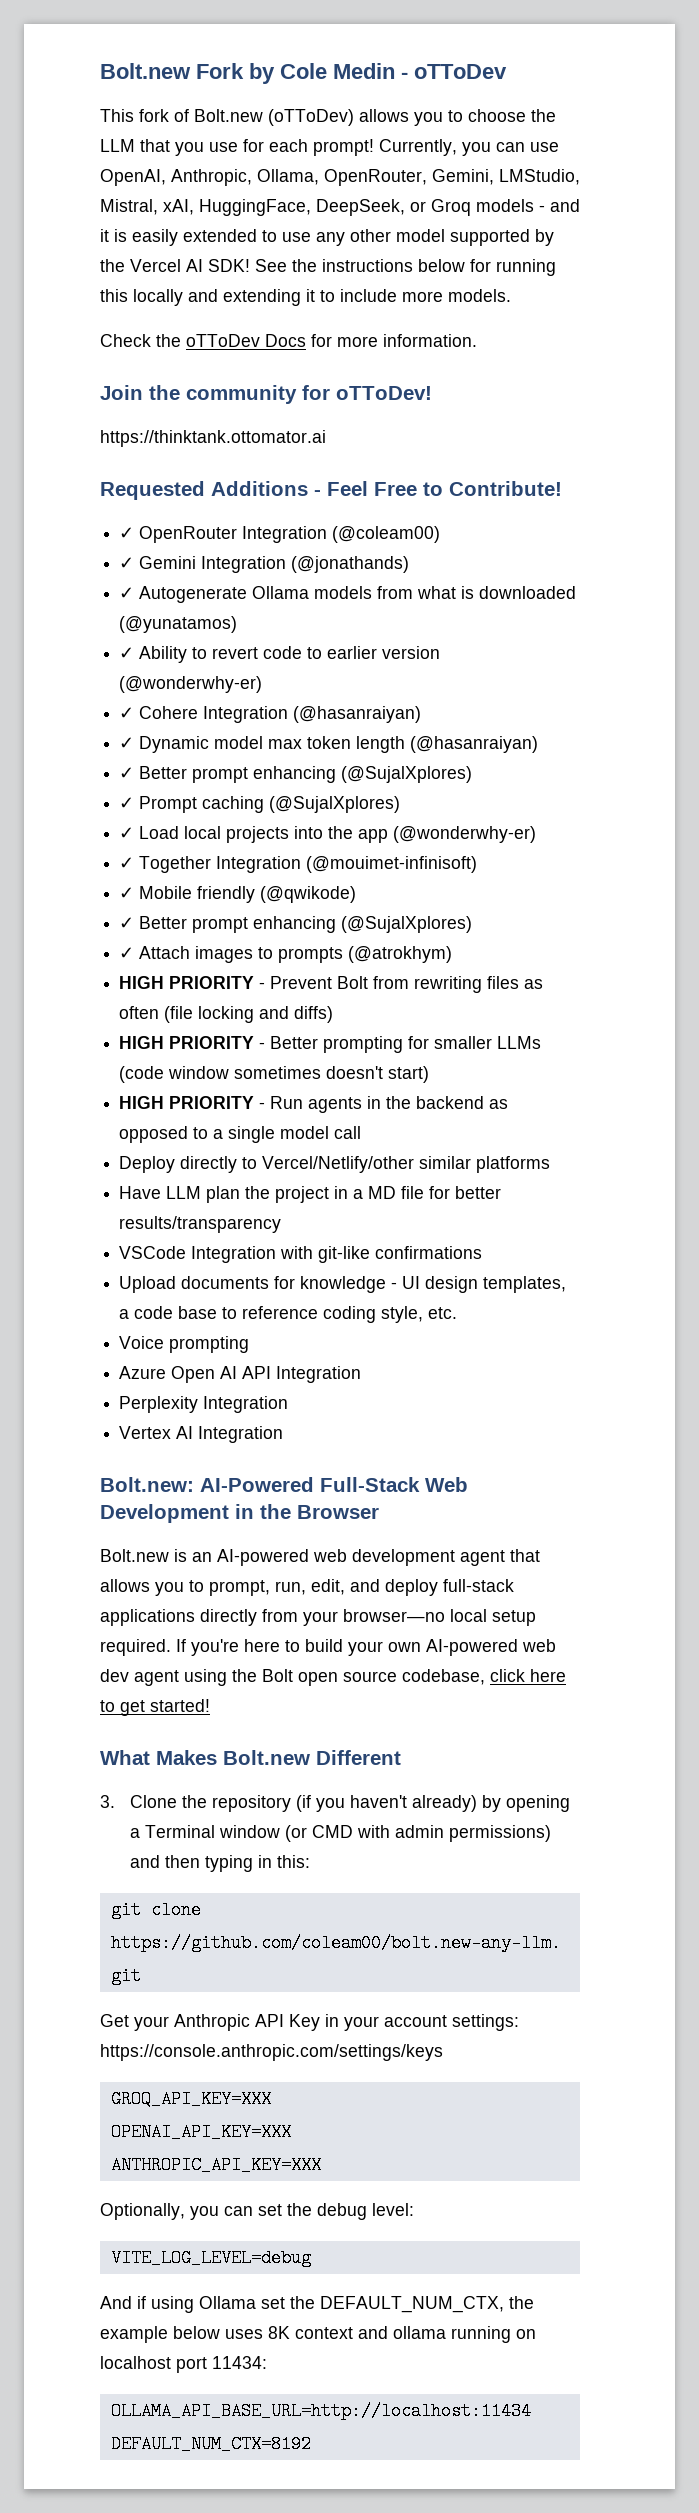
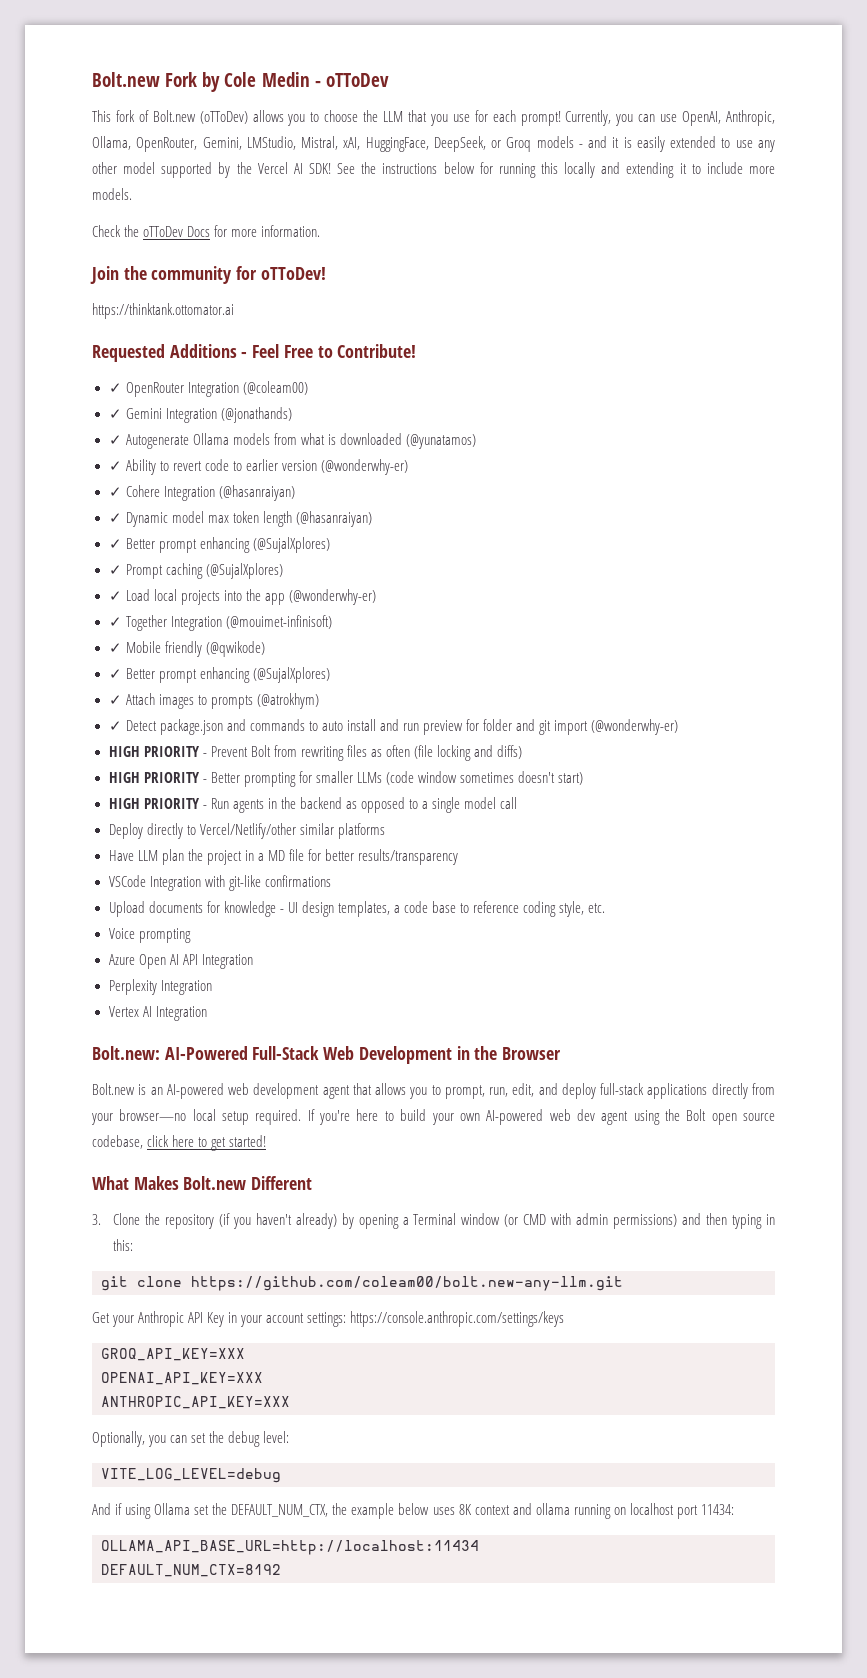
(453, 954) none -> [108,719,679,735] // ✓ Detect package.json and commands to auto install and run preview for folder and git import (@wonderwhy-er)

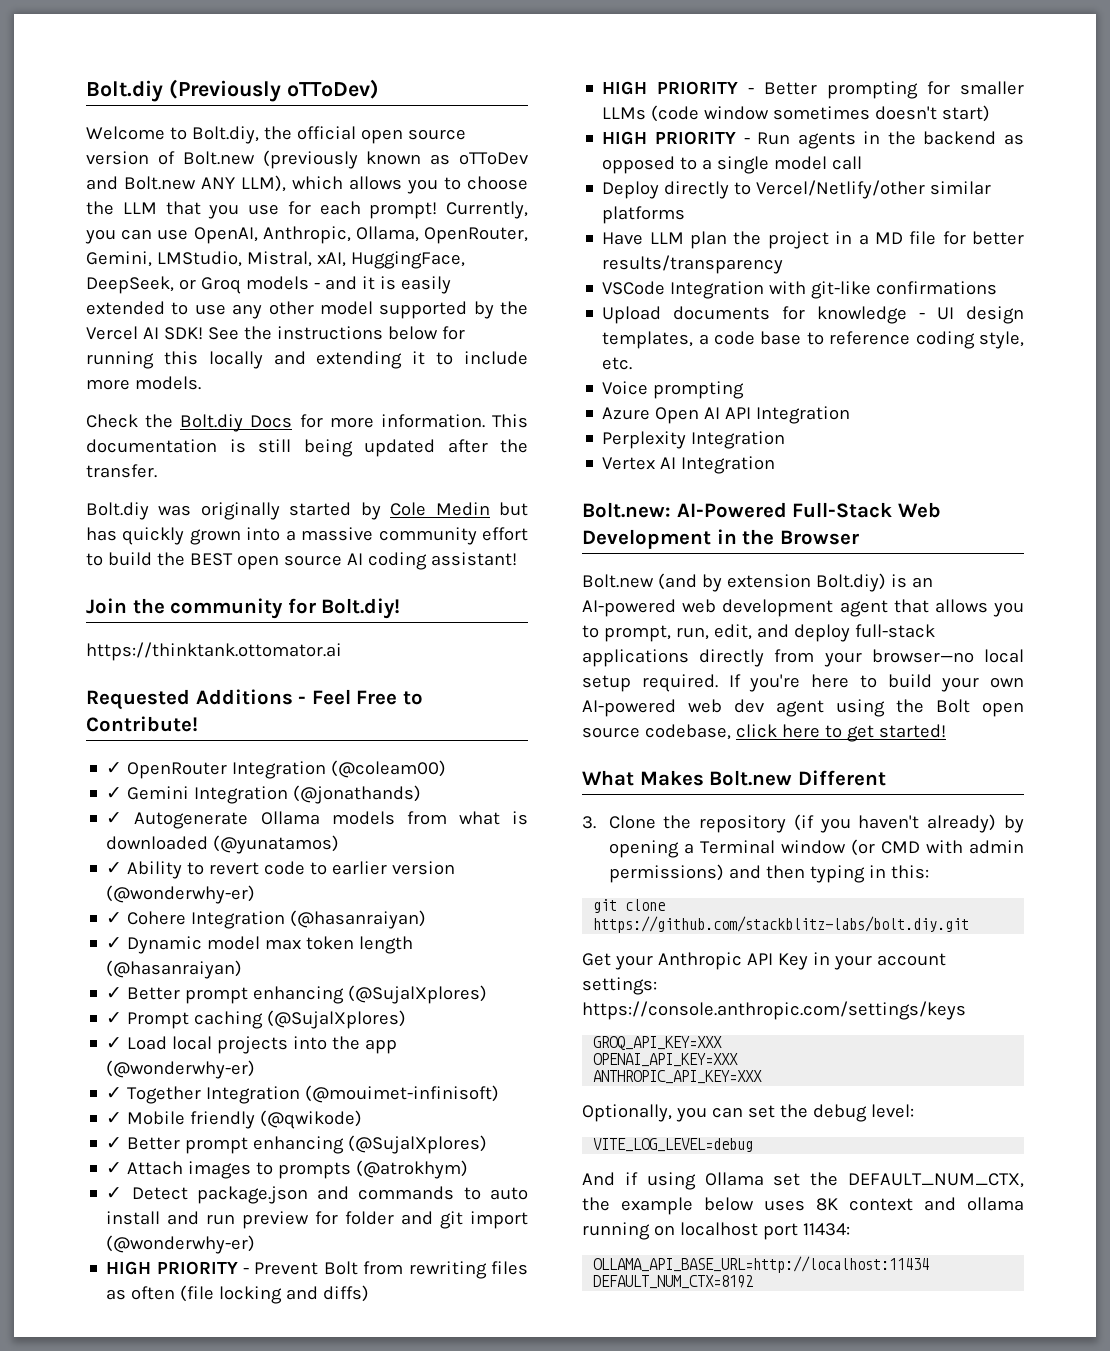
[92,72,389,92] [92,110,248,124] Bolt.new Fork by Cole Medin - oTToDev // This fork of Bolt.new (oTToDev) -> [86,79,379,102] [86,126,466,144] [86,150,528,169] [86,175,343,192] Bolt.diy (Previously oTToDev) // Welcome to Bolt.diy, the official open source version of Bolt.new (previously known as oTToDev and Bolt.new ANY LLM), which
[143,226,184,237] oTToDev -> [180,414,244,432] Bolt.diy
(321, 231) none -> [492,414,528,428] [86,439,528,457] [86,464,157,478] [86,502,529,520] [86,527,528,545] [86,552,517,570] This documentation is still being updated after the transfer. // Bolt.diy was originally started by Cole Medin but has quickly grown into a massive community effort to build the BEST open source AI coding assistant!
[260,267,326,280] oTToDev! -> [321,598,401,619] Bolt.diy!
(135, 1089) none -> [657,573,886,592] (and by extension Bolt.diy)
[191,1276,623,1291] https://github.com/coleam00/bolt.new-any-llm.git -> [593,916,970,933] https://github.com/stackblitz-labs/bolt.diy.git

